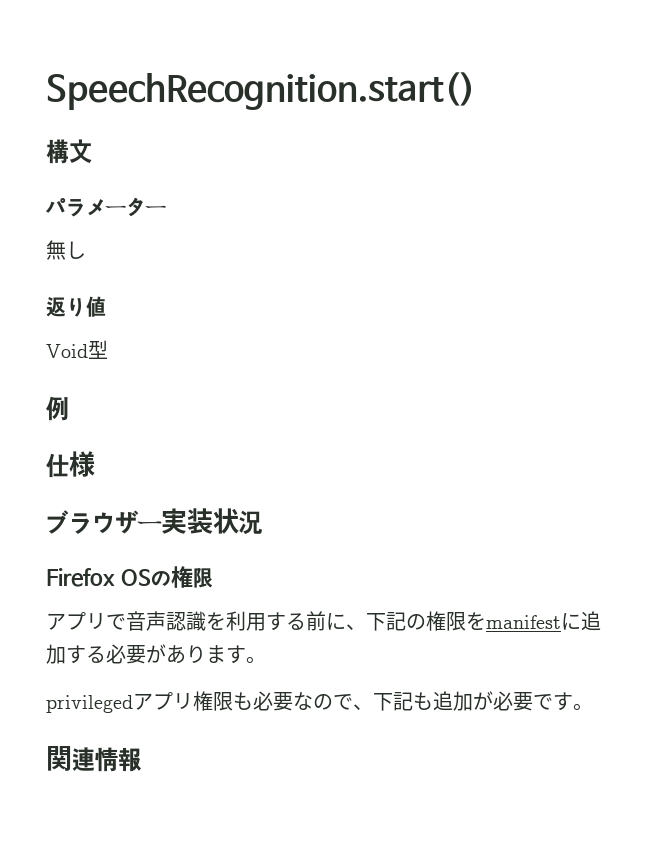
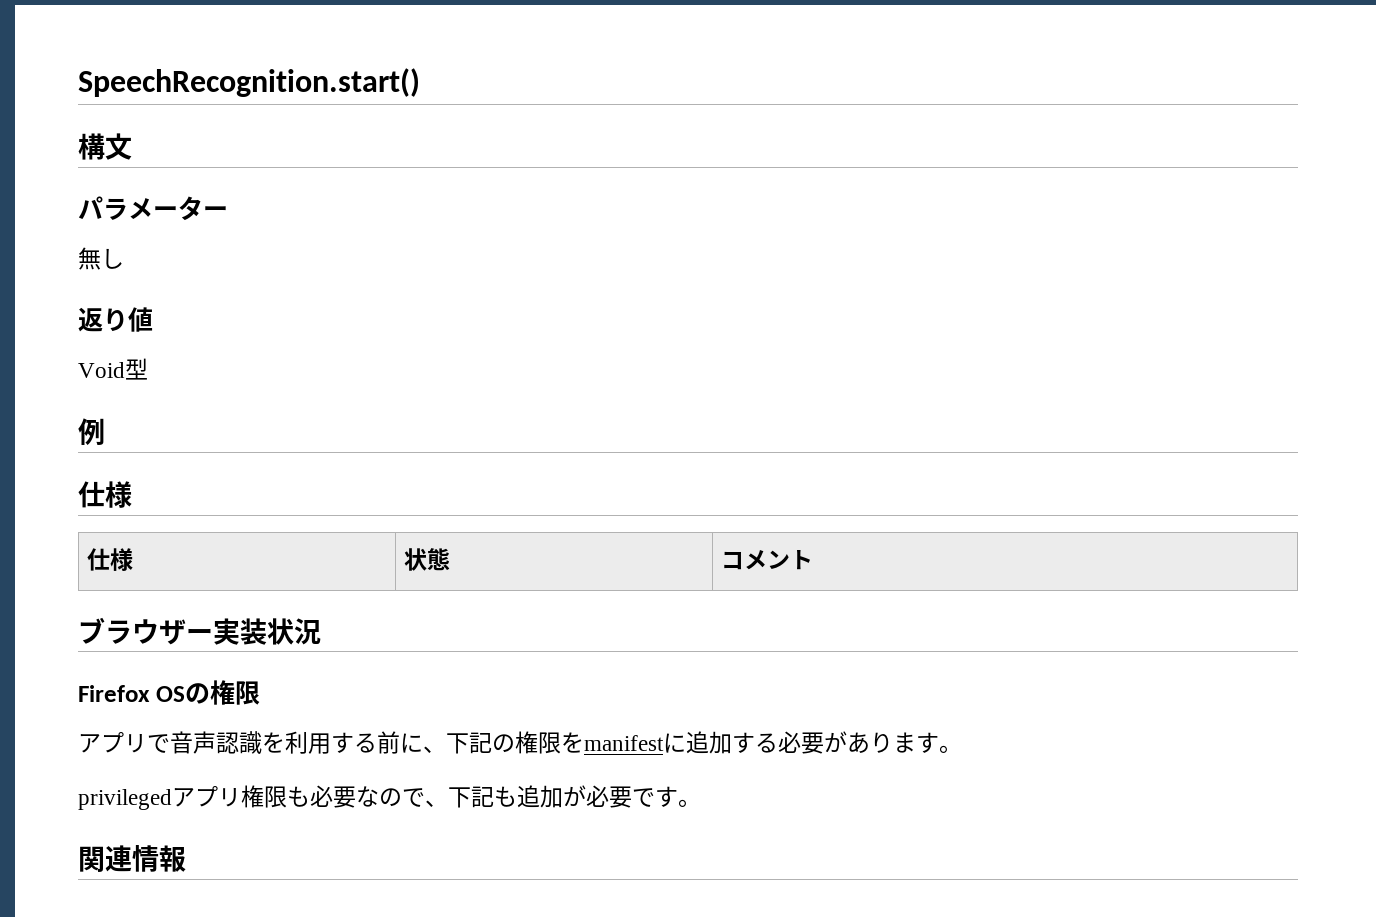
(95, 464) none -> [87,548,134,571] [404,548,451,571] [721,550,814,570] // 仕様 | 状態 | コメント

